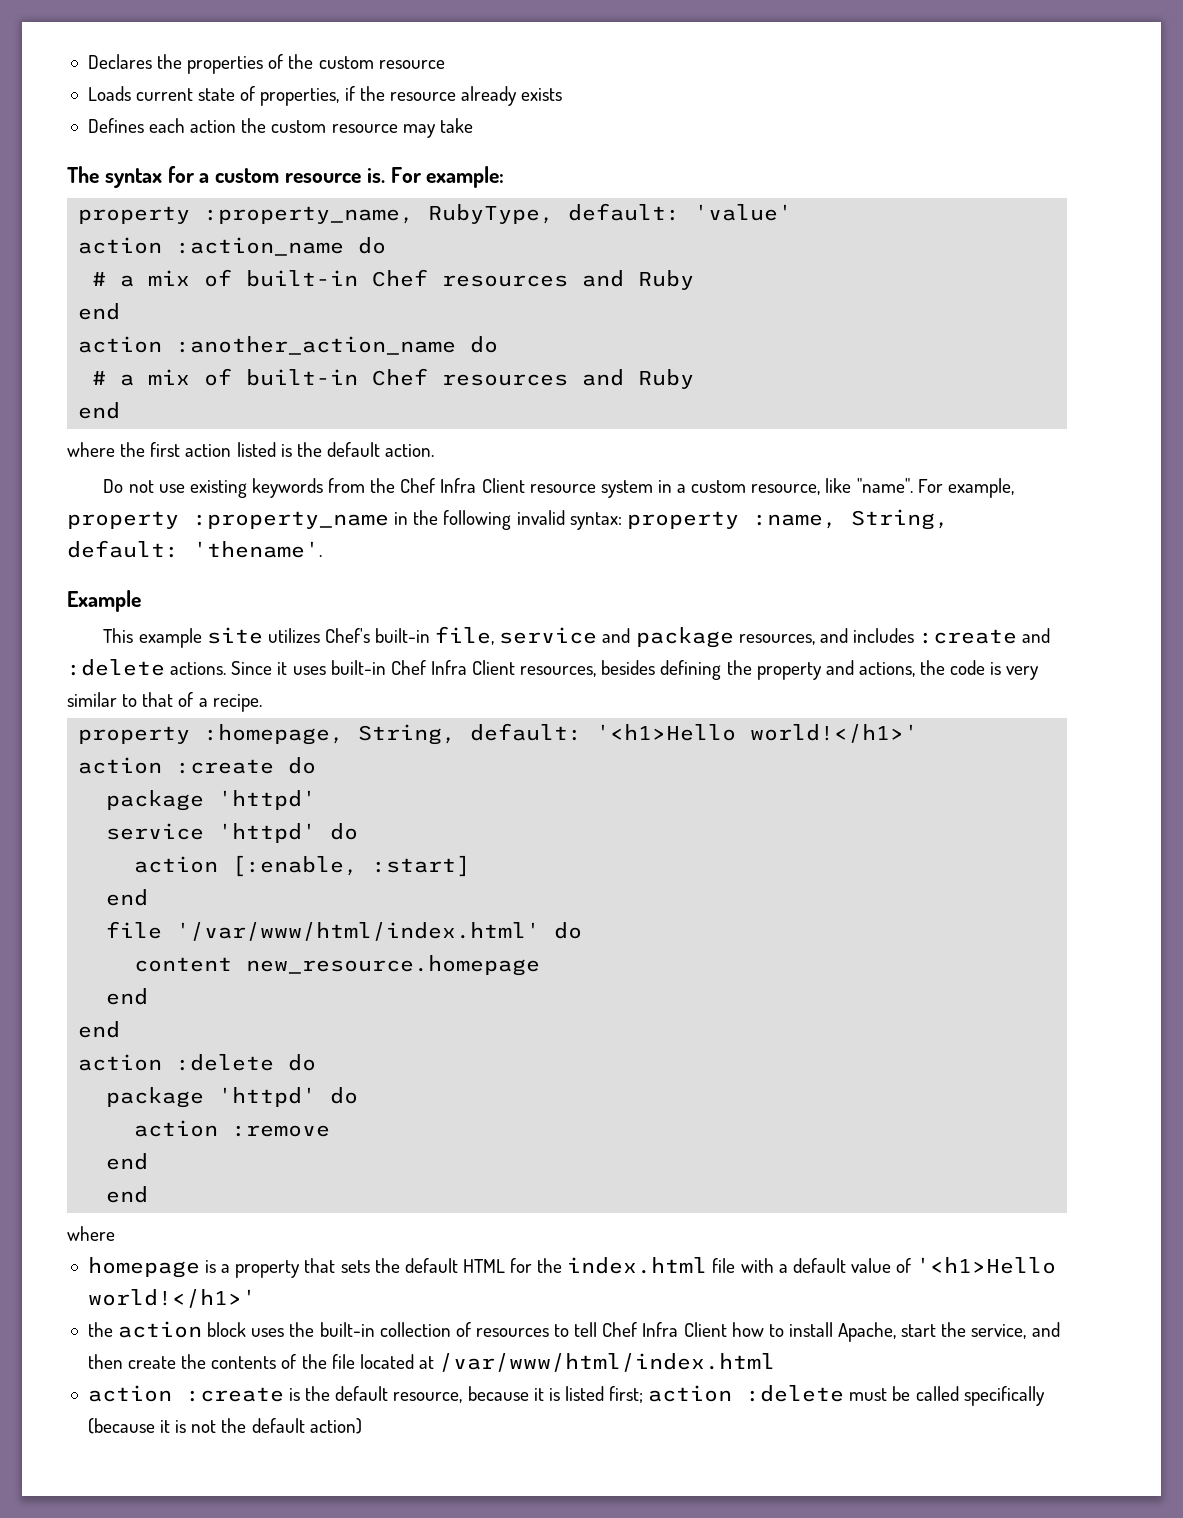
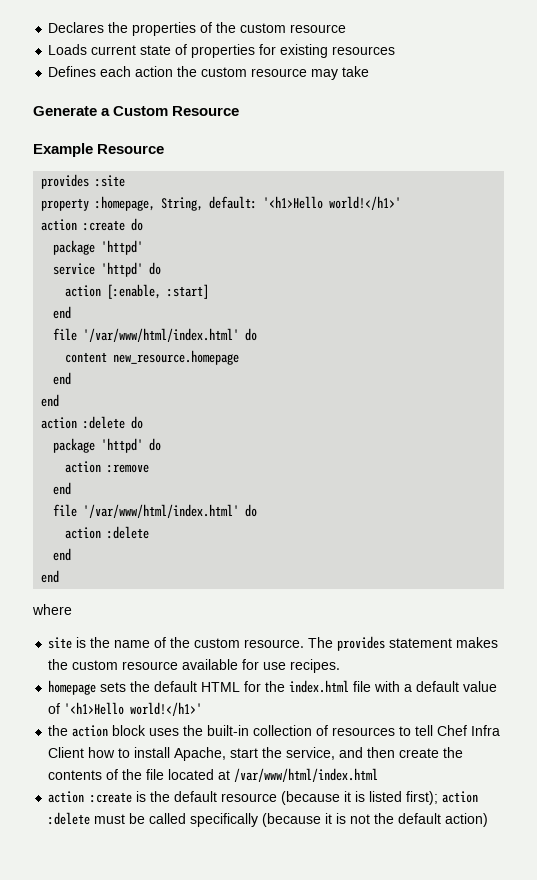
[260,86,563,106] properties, if the resource already exists -> [191,44,396,58] properties for existing resources
[67,166,505,188] [78,203,793,224] [78,237,387,256] [92,269,695,290] [78,303,121,320] [78,336,499,355] [92,368,695,389] [78,402,121,419] [67,442,435,457] [103,478,1014,498] [67,509,949,530] [67,540,322,558] [67,590,141,612] [103,626,1051,648] [67,659,1040,680] [67,692,262,712] The syntax for a custom resource is. For example: // property :property_name, RubyType, default: 'value' // action :action_name do // # a mix of built-in Chef resources and Ruby // end // action :another_action_name do // # a mix of built-in Chef resources and Ruby // end // where the first action listed is the default action. // Do not use existing keywords from the Chef Infra Client resource system in a custom resource, like "name". For example, property :property_name in the following invalid syntax: property :name, String, default: 'thename'. // Example // This example site utilizes Chef's built-in file, service and package resources, and includes :create and :delete actions. Since it uses built-in Chef Infra Client resources, besides defining the property and actions, the code is very similar to that of a recipe. -> [33,106,240,116] [33,143,165,157] [41,174,126,189] Generate a Custom Resource // Example Resource // provides :site
[106,1186,149,1203] [67,1226,115,1241] [87,1257,336,1278] end // where // homepage is a property that -> [53,504,258,518] [65,526,150,539] [53,548,72,561] [41,570,60,583] [32,604,72,615] [48,636,499,651] [48,659,341,673] [48,680,97,695] file '/var/www/html/index.html' do // action :delete // end // end // where // site is the name of the custom resource. The provides statement makes the custom resource available for use recipes. // homepage
[393,1386,529,1403] resource, because -> [221,791,341,805] resource (because
[609,1386,644,1403] first; -> [406,791,439,805] first);

